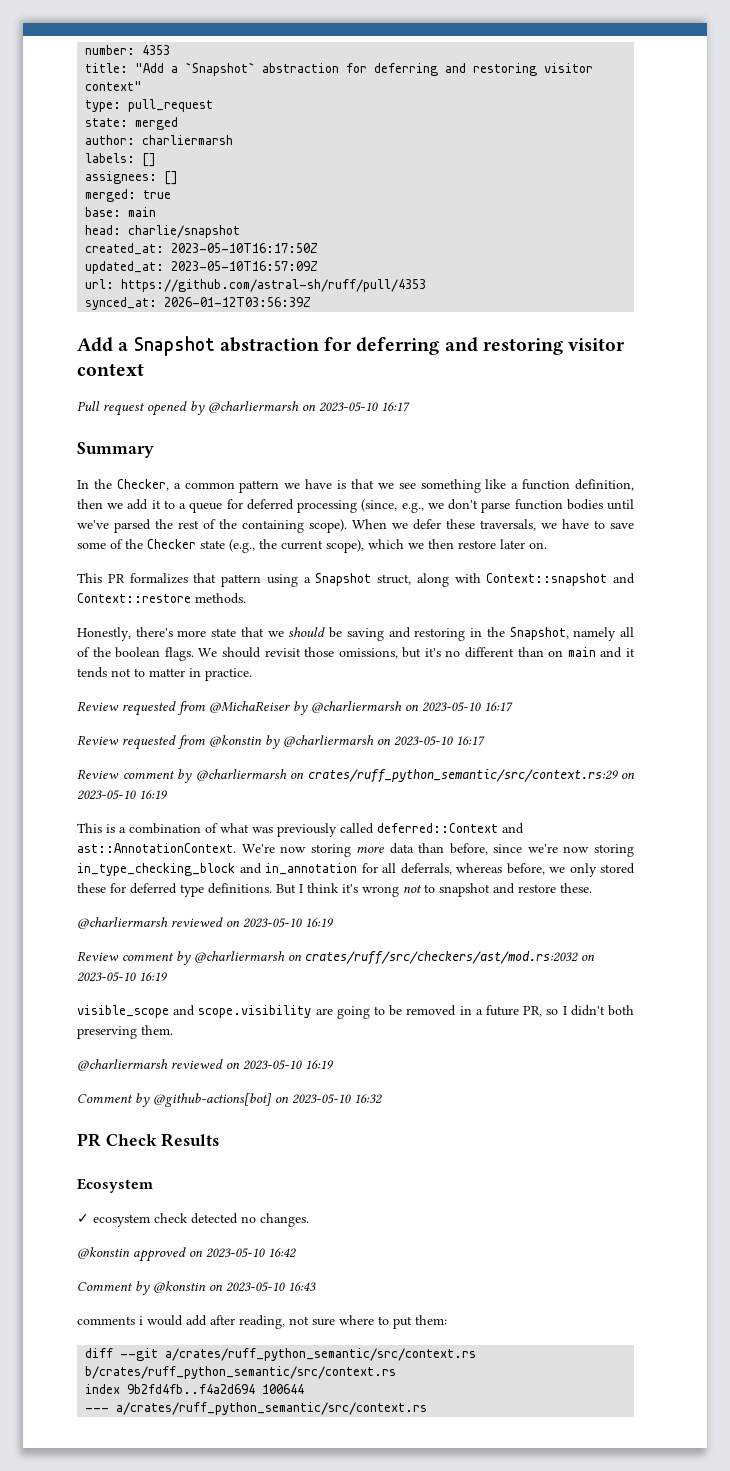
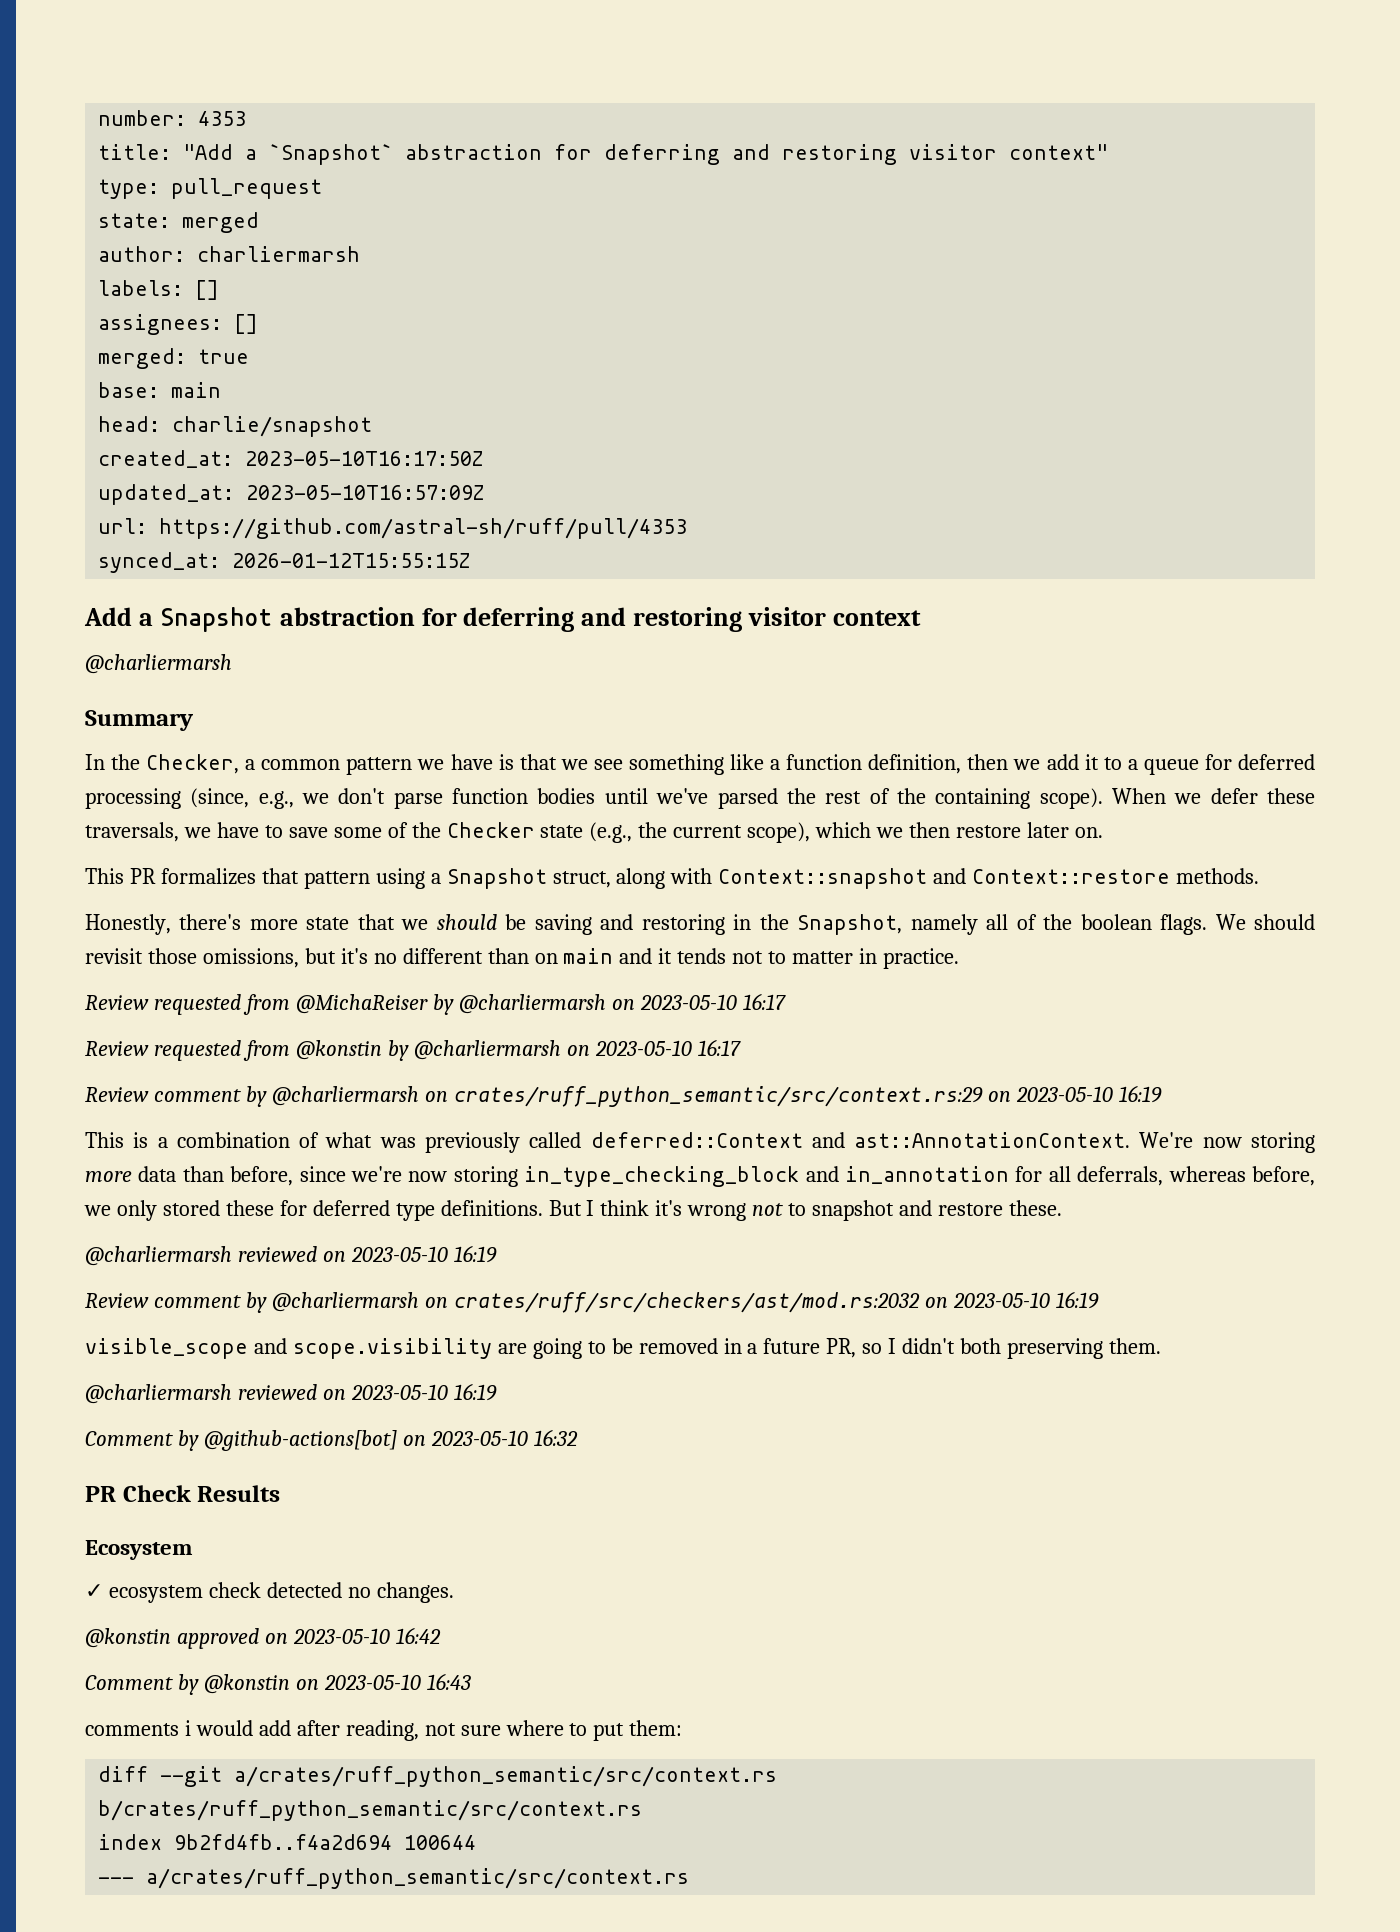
[164,297,312,307] 2026-01-12T03:56:39Z -> [232,553,471,568] 2026-01-12T15:55:15Z
[77,401,410,416] Pull request opened by @charliermarsh on 2023-05-10 16:17 -> [85,654,232,674] @charliermarsh

